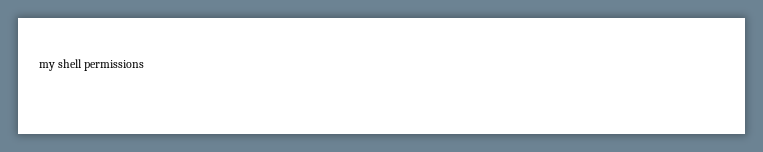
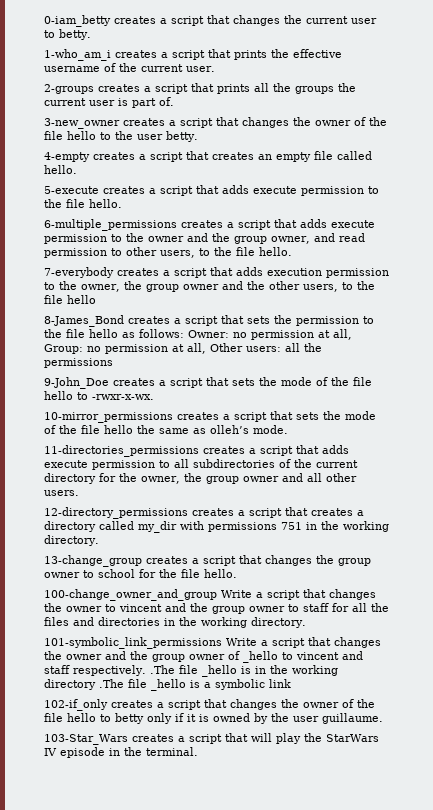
[39,59,145,71] my shell permissions -> [44,15,377,27] [44,29,91,40] [44,49,342,61] [44,63,215,72] [44,83,356,94] [44,97,174,108] [44,117,387,129] [44,131,198,142] [44,151,372,162] [44,165,77,174] [44,185,379,196] [44,199,122,208] [44,219,375,231] [44,233,365,244] [44,247,292,258] [44,267,389,278] [44,281,375,292] [44,295,96,304] [44,315,374,327] [44,329,352,340] [44,343,322,354] [44,358,113,368] [44,377,372,389] [44,391,154,400] [44,411,376,423] [44,425,288,434] [44,445,349,457] [44,459,358,470] [44,473,357,484] [44,490,79,496] [44,507,364,519] [44,521,389,533] [44,535,99,546] [44,555,371,567] [44,569,237,578] [44,589,376,601] [44,603,389,614] [44,617,306,628] [44,637,381,649] [44,651,363,663] [44,665,338,677] [44,679,291,691] [44,699,375,711] [44,713,383,724] [44,733,379,745] [44,747,198,758] 0-iam_betty creates a script that changes the current user to betty. // 1-who_am_i creates a script that prints the effective username of the current user. // 2-groups creates a script that prints all the groups the current user is part of. // 3-new_owner creates a script that changes the owner of the file hello to the user betty. // 4-empty creates a script that creates an empty file called hello. // 5-execute creates a script that adds execute permission to the file hello. // 6-multiple_permissions creates a script that adds execute permission to the owner and the group owner, and read permission to other users, to the file hello. // 7-everybody creates a script that adds execution permission to the owner, the group owner and the other users, to the file hello // 8-James_Bond creates a script that sets the permission to the file hello as follows: Owner: no permission at all, Group: no permission at all, Other users: all the permissions // 9-John_Doe creates a script that sets the mode of the file hello to -rwxr-x-wx. // 10-mirror_permissions creates a script that sets the mode of the file hello the same as olleh’s mode. // 11-directories_permissions creates a script that adds execute permission to all subdirectories of the current directory for the owner, the group owner and all other users. // 12-directory_permissions creates a script that creates a directory called my_dir with permissions 751 in the working directory. // 13-change_group creates a script that changes the group owner to school for the file hello. // 100-change_owner_and_group Write a script that changes the owner to vincent and the group owner to staff for all the files and directories in the working directory. // 101-symbolic_link_permissions Write a script that changes the owner and the group owner of _hello to vincent and staff respectively. .The file _hello is in the working directory .The file _hello is a symbolic link // 102-if_only creates a script that changes the owner of the file hello to betty only if it is owned by the user guillaume. // 103-Star_Wars creates a script that will play the StarWars IV episode in the terminal.

